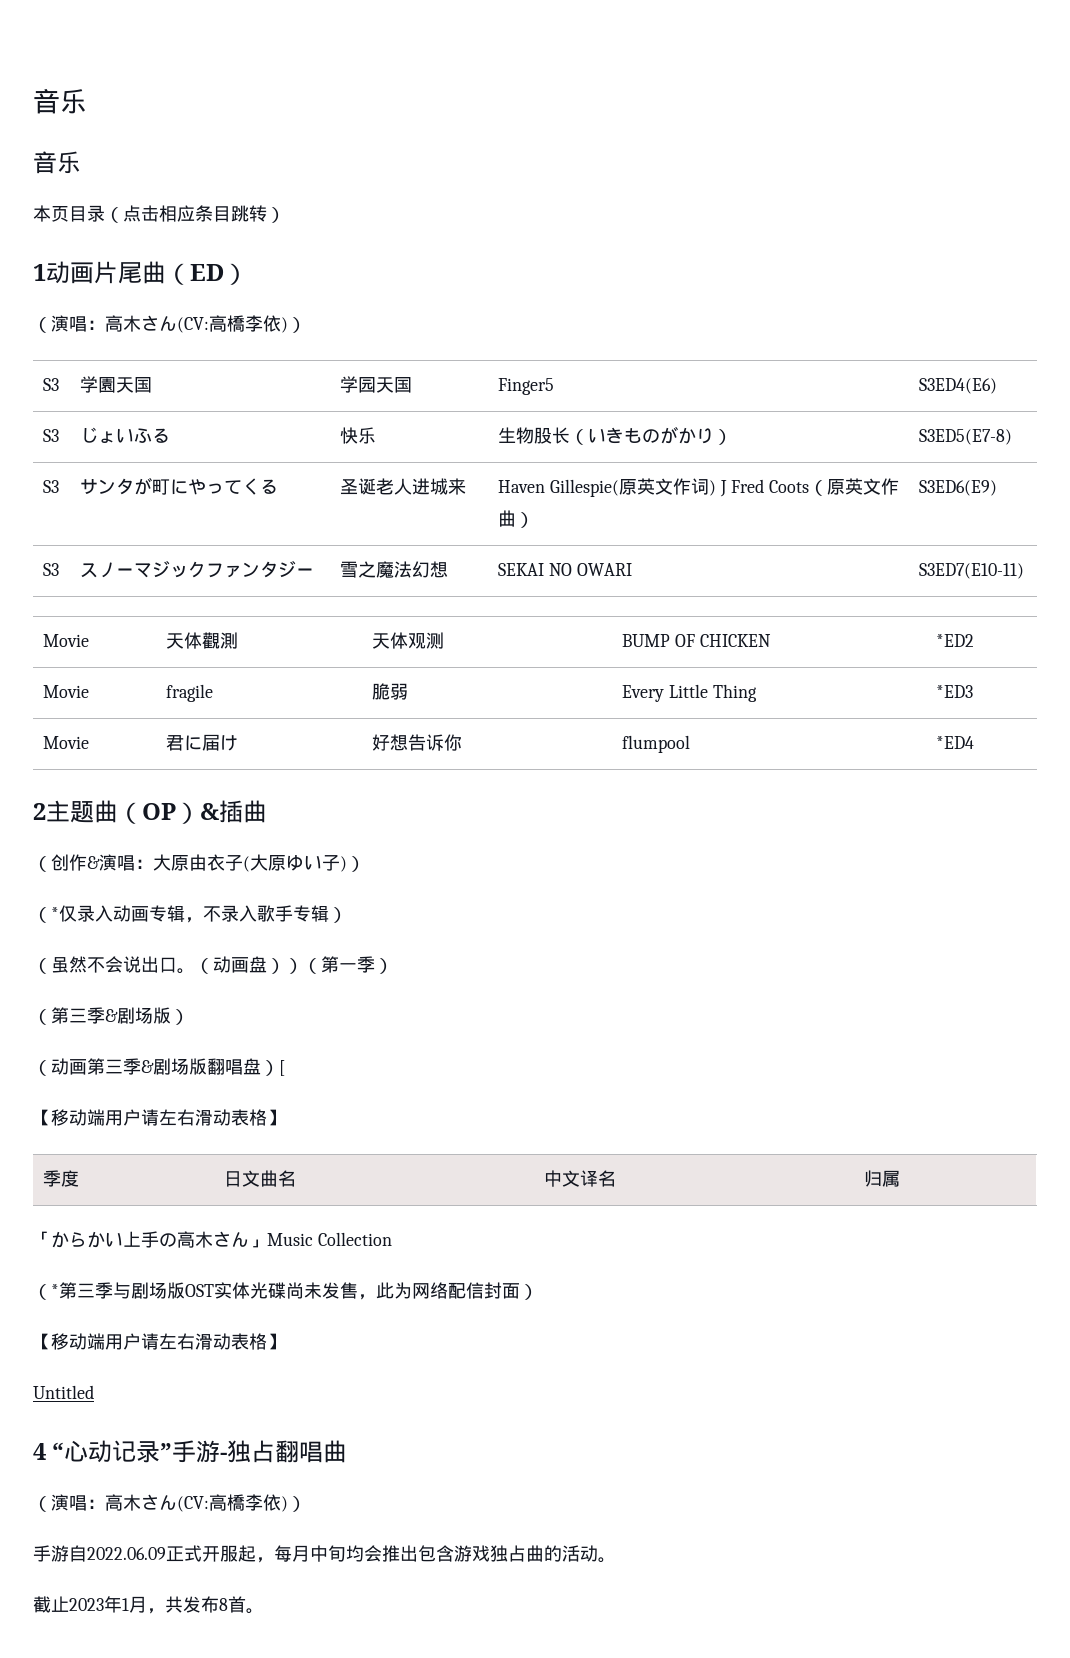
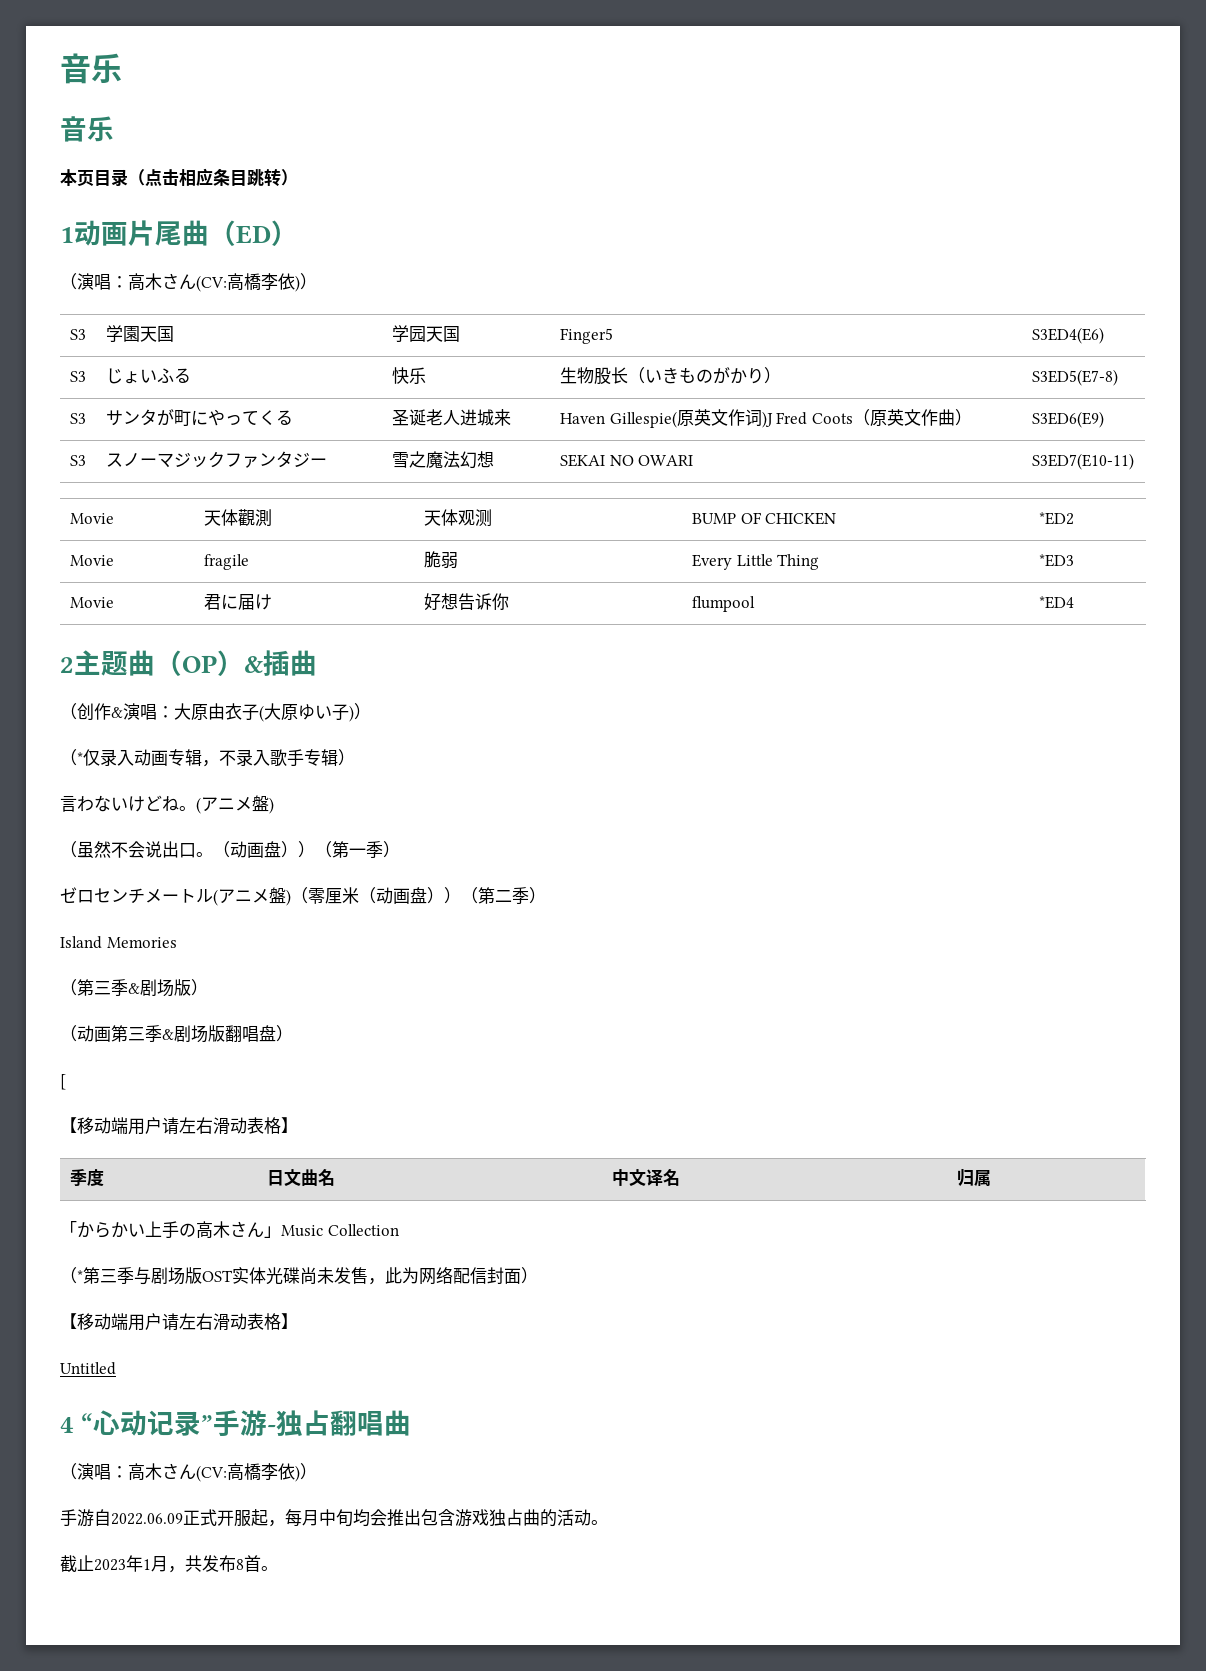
[709,480,728,497] ) J -> [761,411,773,428] )J
(347, 915) none -> [60,795,274,814] // 言わないけどね。(アニメ盤)
(393, 966) none -> [60,887,546,906] [60,936,177,949] // ゼロセンチメートル(アニメ盤)（零厘米（动画盘））（第二季） // Island Memories
(279, 1068) none -> (293, 1033) //

